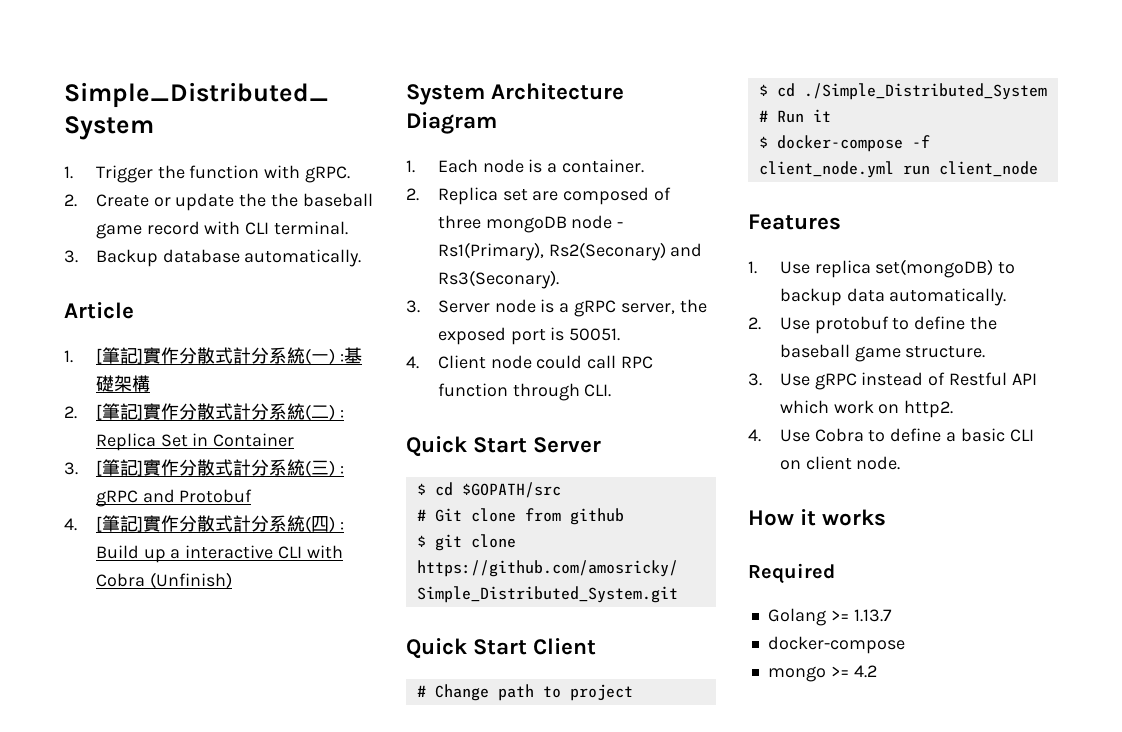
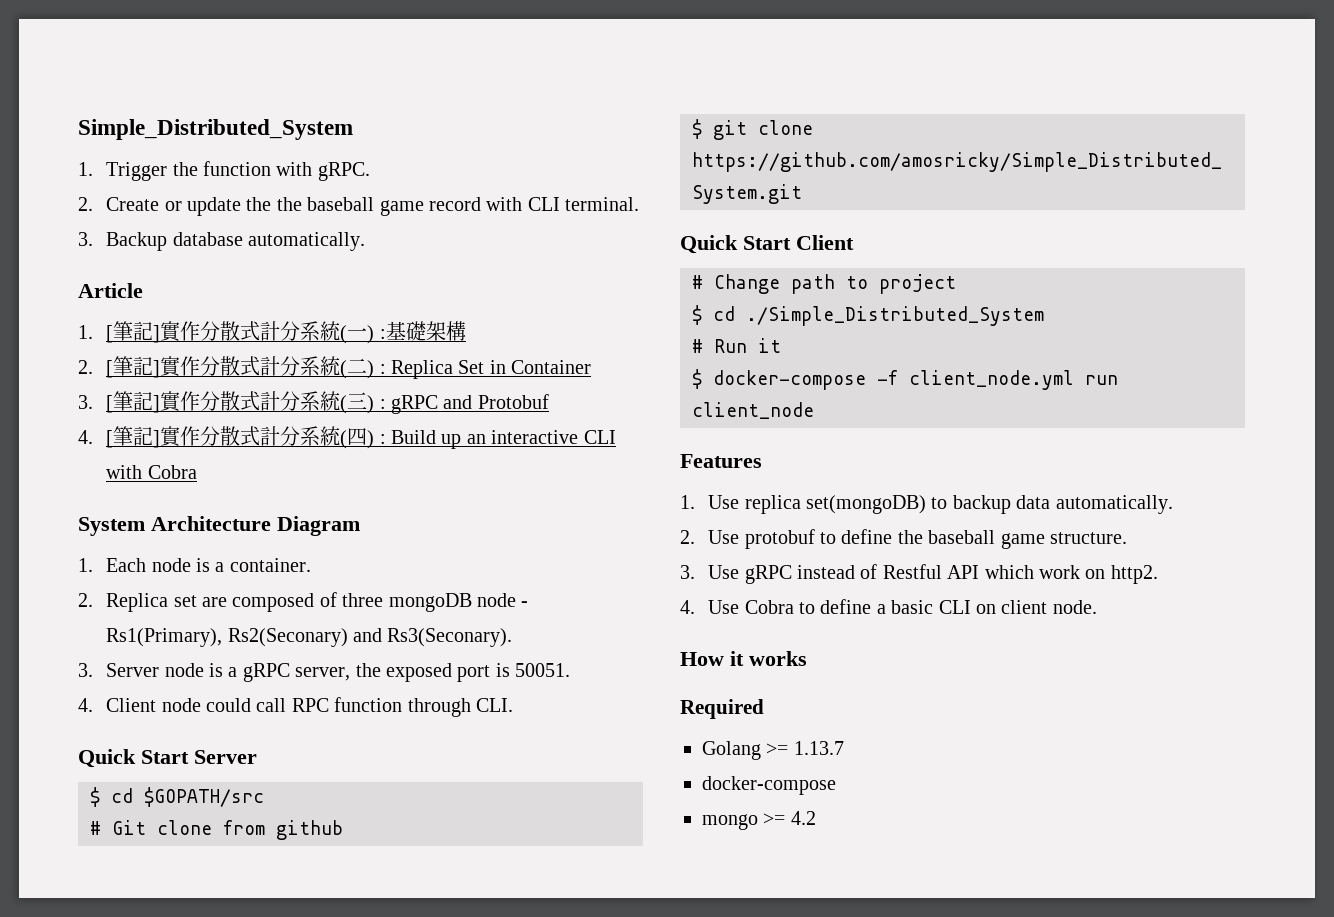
[170,549,181,559] a -> [466,434,486,444] an
[149,572,232,589] (Unfinish) -> (197, 472) none

